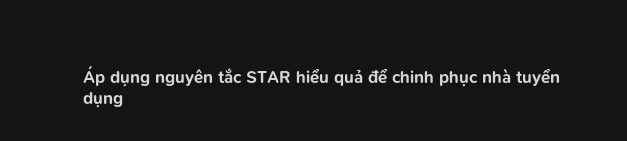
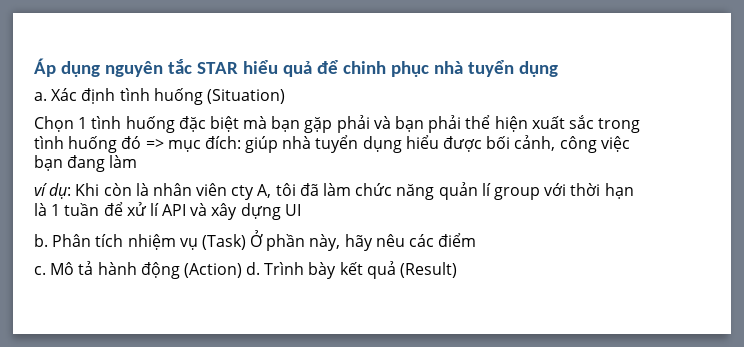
(123, 100) none -> [34,88,285,105] [34,115,641,133] [34,135,630,153] [34,155,138,172] [34,182,634,200] [34,202,301,220] [34,230,477,251] [34,261,458,279] // a. Xác định tình huống (Situation) // Chọn 1 tình huống đặc biệt mà bạn gặp phải và bạn phải thể hiện xuất sắc trong tình huống đó => mục đích: giúp nhà tuyển dụng hiểu được bối cảnh, công việc bạn đang làm // ví dụ: Khi còn là nhân viên cty A, tôi đã làm chức năng quản lí group với thời hạn là 1 tuần để xử lí API và xây dựng UI // b. Phân tích nhiệm vụ (Task) Ở phần này, hãy nêu các điểm // c. Mô tả hành động (Action) d. Trình bày kết quả (Result)

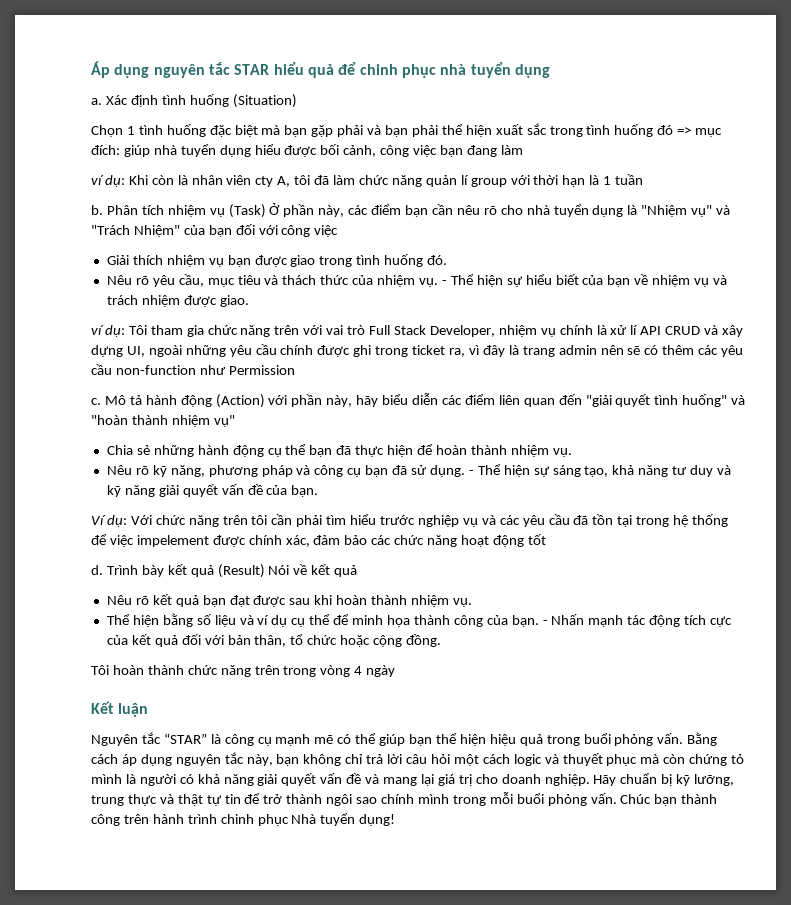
[103,202,301,220] để xử lí API và xây dựng UI -> (644, 179) none
[344,233,477,251] hãy nêu các điểm -> [348,204,731,217] [91,224,339,237] [106,254,448,267] [106,274,727,287] [106,295,249,307] [91,325,744,337] [91,344,744,357] [91,364,295,375] các điểm bạn cần nêu rõ cho nhà tuyển dụng là "Nhiệm vụ" và "Trách Nhiệm" của bạn đối với công việc // Giải thích nhiệm vụ bạn được giao trong tình huống đó. // Nêu rõ yêu cầu, mục tiêu và thách thức của nhiệm vụ. - Thể hiện sự hiểu biết của bạn về nhiệm vụ và trách nhiệm được giao. // ví dụ: Tôi tham gia chức năng trên với vai trò Full Stack Developer, nhiệm vụ chính là xử lí API CRUD và xây dựng UI, ngoài những yêu cầu chính được ghi trong ticket ra, vì đây là trang admin nên sẽ có thêm các yêu cầu non-function như Permission
(242, 270) none -> [268,393,746,407] [91,415,235,427] [106,444,572,457] [106,464,731,477] [106,484,319,497] [91,514,729,527] [91,534,546,547] với phần này, hãy biểu diễn các điểm liên quan đến "giải quyết tình huống" và "hoàn thành nhiệm vụ" // Chia sẻ những hành động cụ thể bạn đã thực hiện để hoàn thành nhiệm vụ. // Nêu rõ kỹ năng, phương pháp và công cụ bạn đã sử dụng. - Thể hiện sự sáng tạo, khả năng tư duy và kỹ năng giải quyết vấn đề của bạn. // Ví dụ: Với chức năng trên tôi cần phải tìm hiểu trước nghiệp vụ và các yêu cầu đã tồn tại trong hệ thống để việc impelement được chính xác, đảm bảo các chức năng hoạt động tốt //
(458, 270) none -> [268,564,358,577] [106,594,472,607] [106,613,732,627] [106,634,442,647] [91,665,396,677] [91,701,149,717] [91,732,718,746] [91,752,745,766] [91,773,735,786] [91,792,718,806] [91,813,396,826] Nói về kết quả // Nêu rõ kết quả bạn đạt được sau khi hoàn thành nhiệm vụ. // Thể hiện bằng số liệu và ví dụ cụ thể để minh họa thành công của bạn. - Nhấn mạnh tác động tích cực của kết quả đối với bản thân, tổ chức hoặc cộng đồng. // Tôi hoàn thành chức năng trên trong vòng 4 ngày // Kết luận // Nguyên tắc “STAR” là công cụ mạnh mẽ có thể giúp bạn thể hiện hiệu quả trong buổi phỏng vấn. Bằng cách áp dụng nguyên tắc này, bạn không chỉ trả lời câu hỏi một cách logic và thuyết phục mà còn chứng tỏ mình là người có khả năng giải quyết vấn đề và mang lại giá trị cho doanh nghiệp. Hãy chuẩn bị kỹ lưỡng, trung thực và thật tự tin để trở thành ngôi sao chính mình trong mỗi buổi phỏng vấn. Chúc bạn thành công trên hành trình chinh phục Nhà tuyển dụng!

